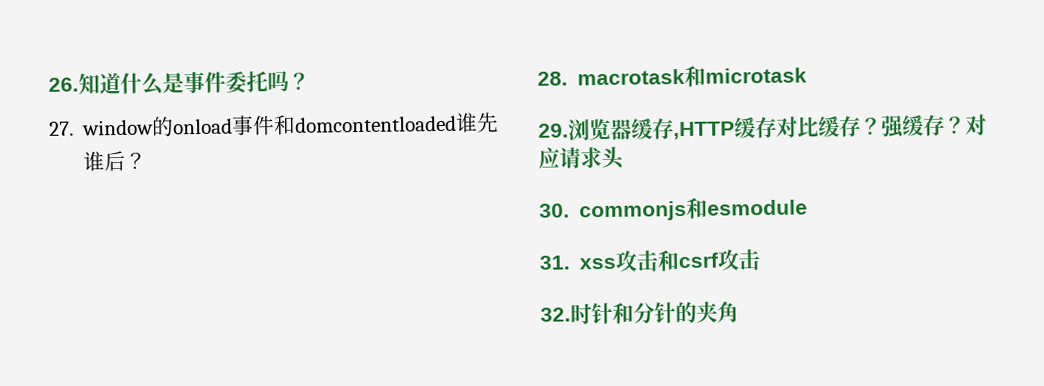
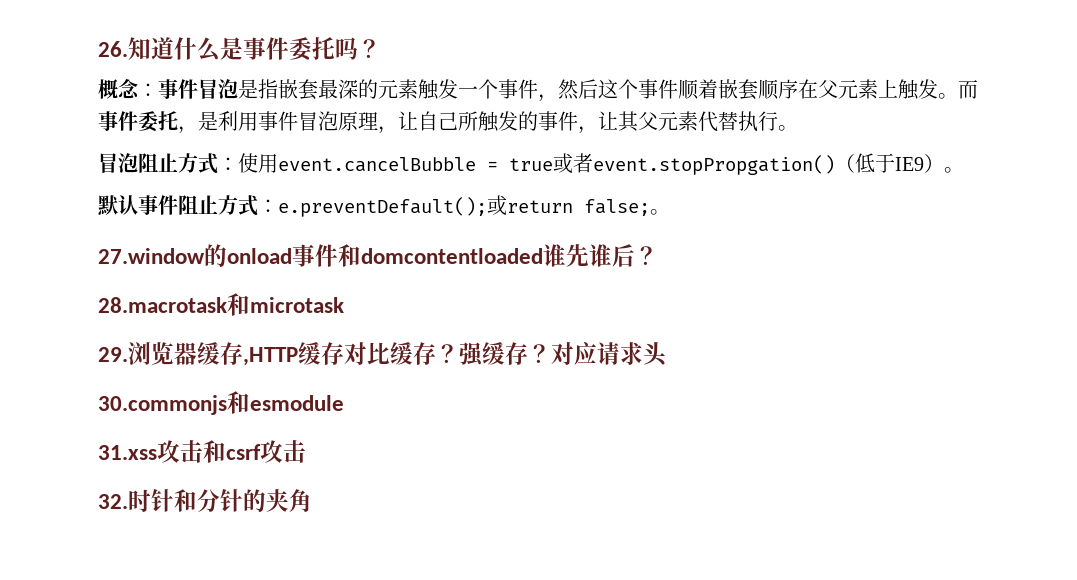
[49,119,155,136] 27. window -> [98,78,978,102] [98,111,798,134] [98,153,964,175] [98,195,670,217] [98,248,205,264] 概念：事件冒泡是指嵌套最深的元素触发一个事件，然后这个事件顺着嵌套顺序在父元素上触发。而事件委托，是利用事件冒泡原理，让自己所触发的事件，让其父元素代替执行。 // 冒泡阻止方式：使用event.cancelBubble = true或者event.stopPropgation()（低于IE9）。 // 默认事件阻止方式：e.preventDefault();或return false;。 // 27.window
[537,68,686,86] 28. macrotask -> [98,297,227,313] 28.macrotask
[539,200,688,222] 30. commonjs -> [98,395,227,415] 30.commonjs
[539,255,617,270] 31. xss -> [98,445,157,460] 31.xss

